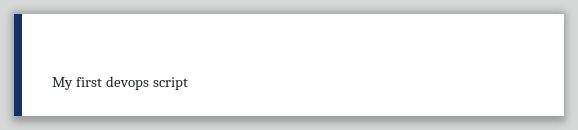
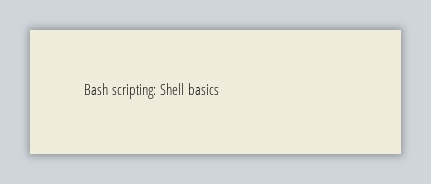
[52,76,188,90] My first devops script -> [84,83,220,99] Bash scripting: Shell basics

